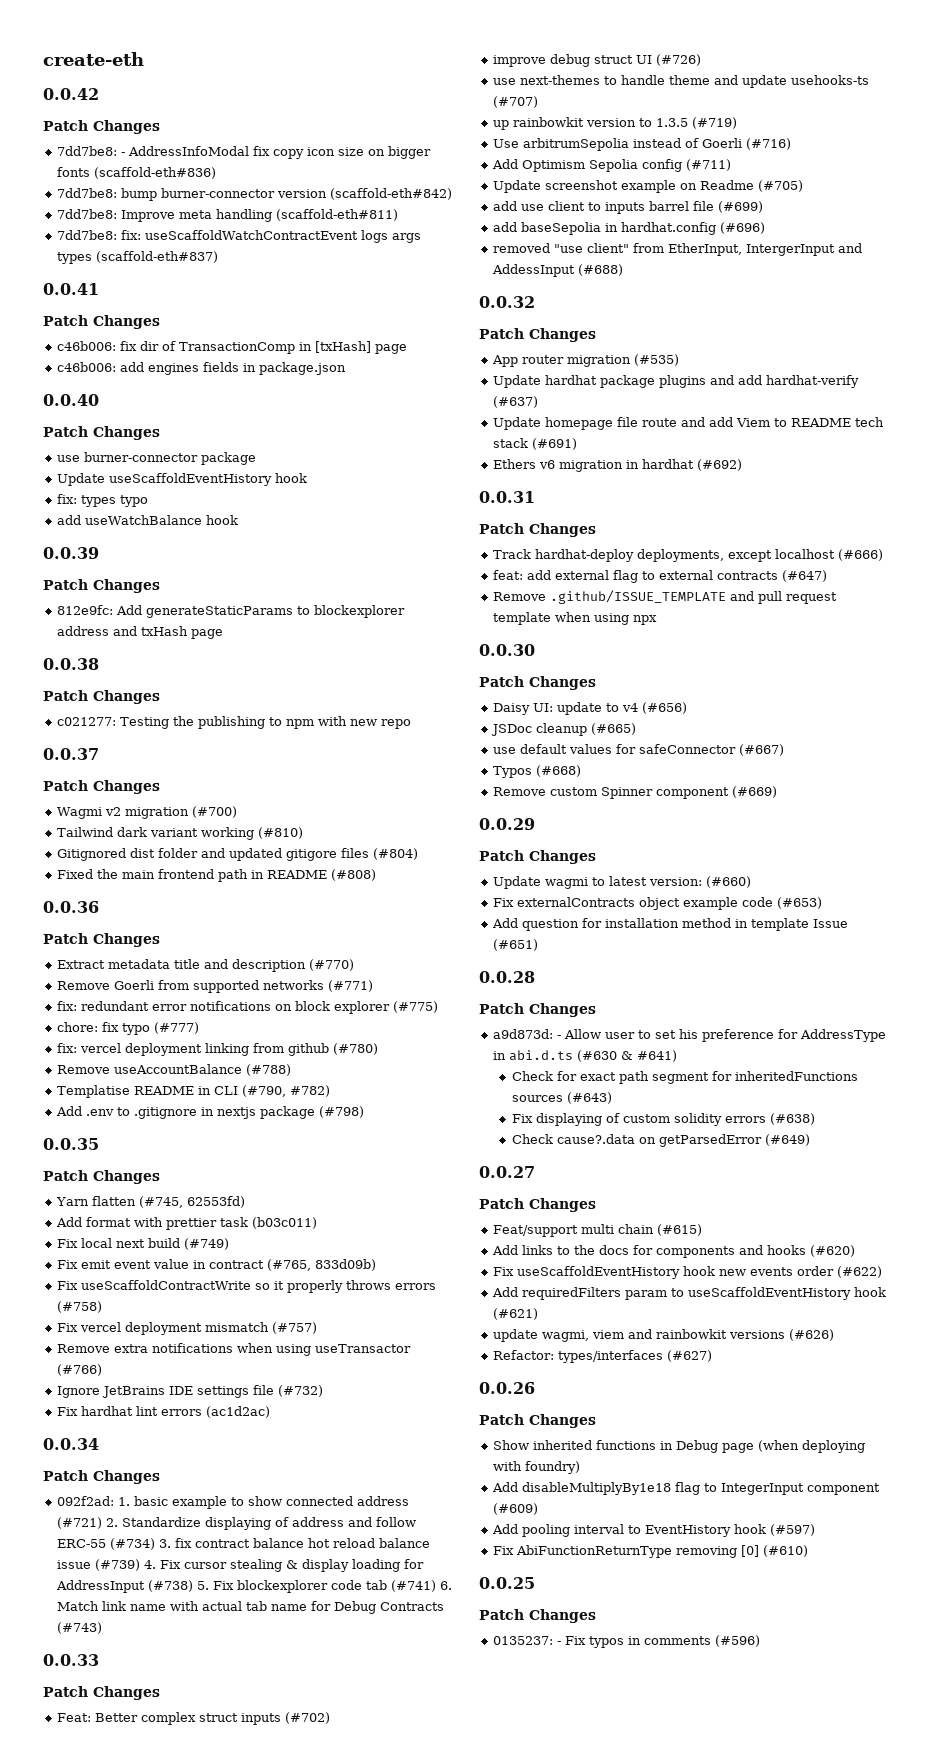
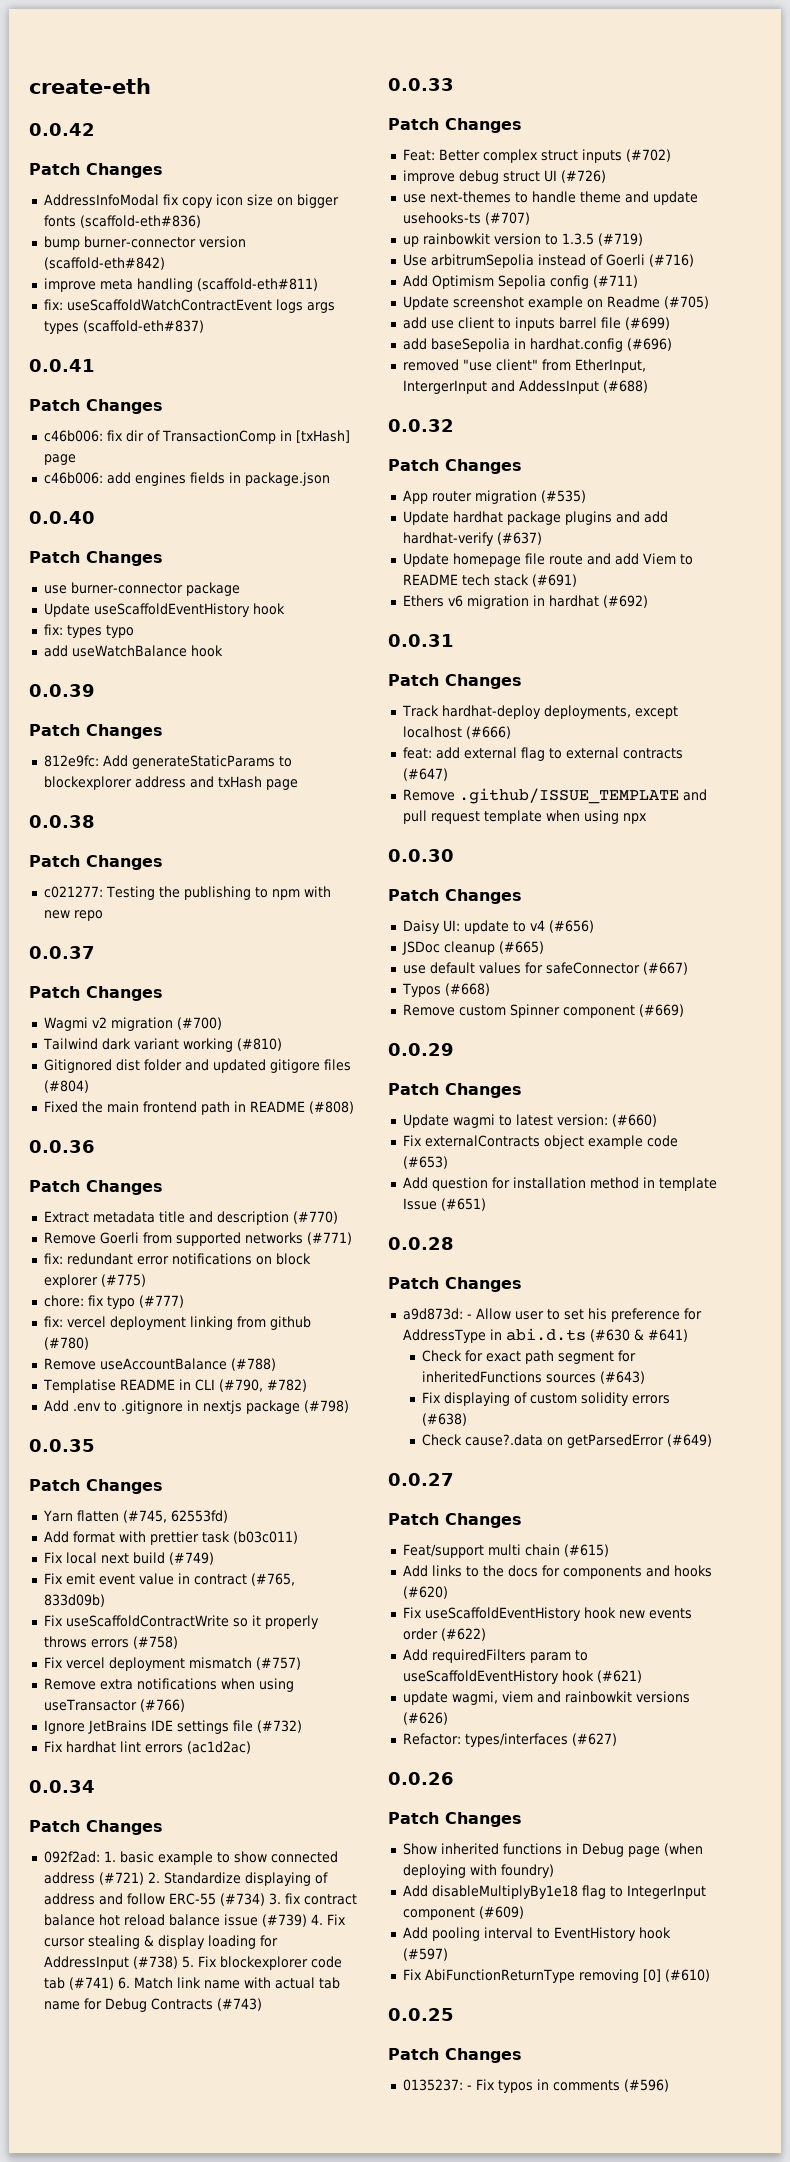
[56,146,125,156] 7dd7be8: - -> (163, 170) none
[56,188,117,198] 7dd7be8: -> (201, 221) none
[56,209,175,222] 7dd7be8: Improve -> [43,278,96,292] improve
[56,230,117,240] 7dd7be8: -> (318, 284) none

